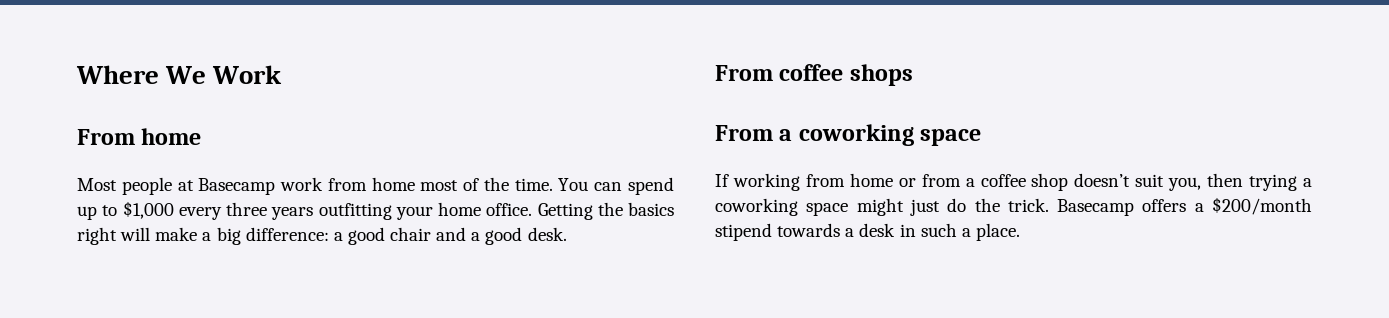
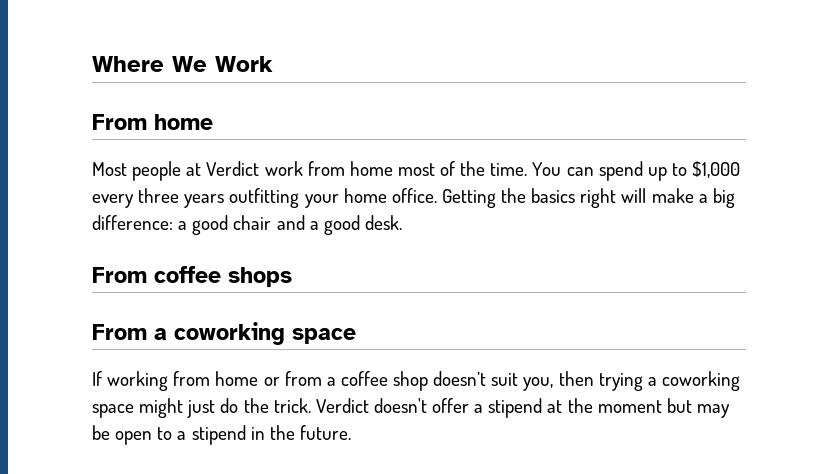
[198,178,276,195] Basecamp -> [206,161,260,176] Verdict
[1057,197,1312,216] [715,223,1020,241] Basecamp offers a $200/month stipend towards a desk in such a place. -> [315,398,730,418] [92,425,351,445] Verdict doesn't offer a stipend at the moment but may be open to a stipend in the future.

